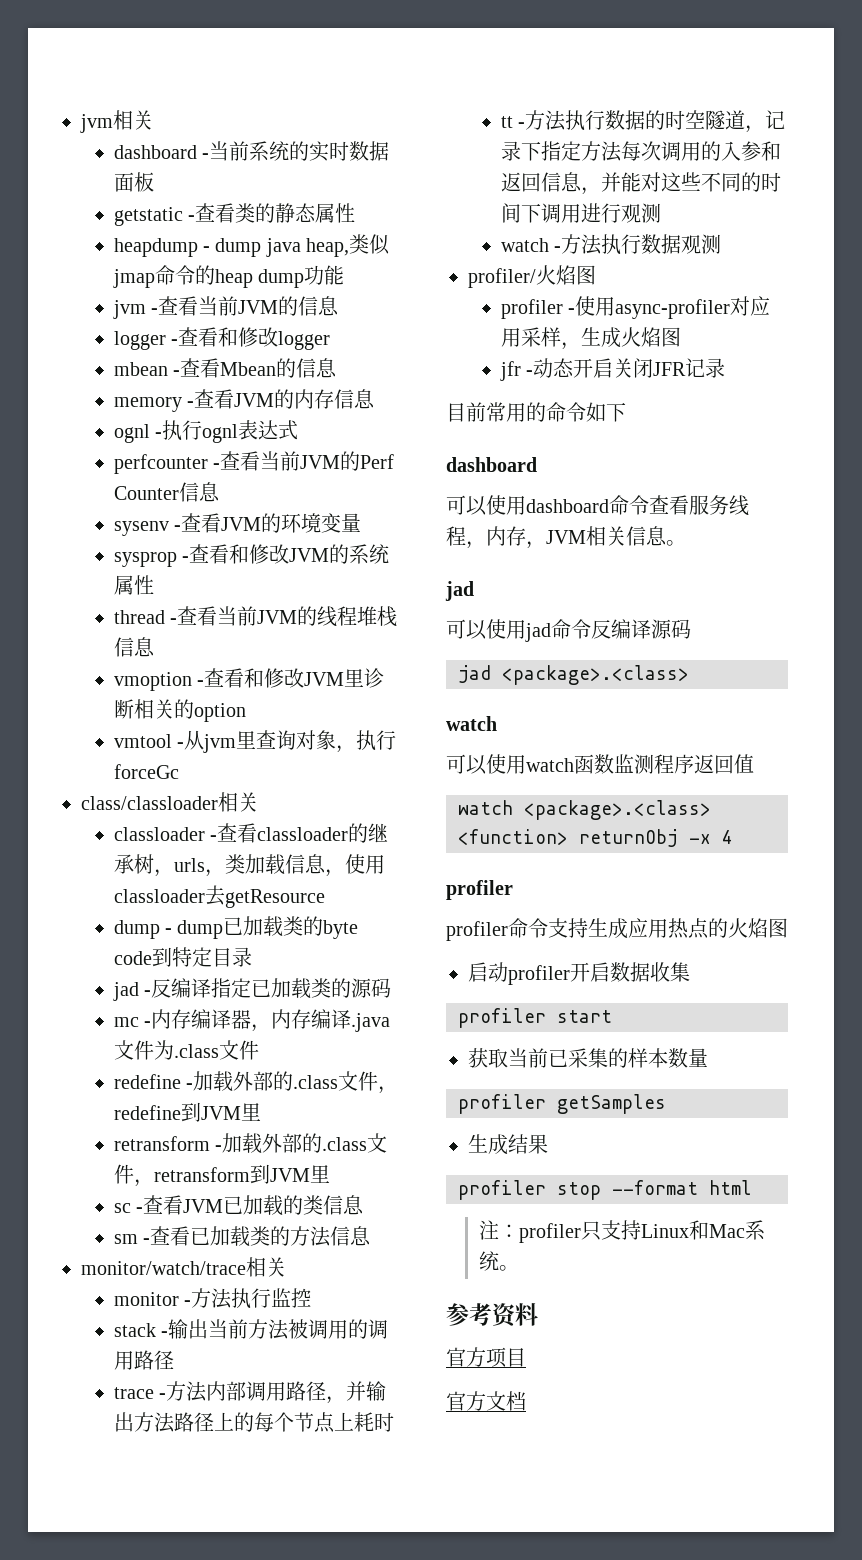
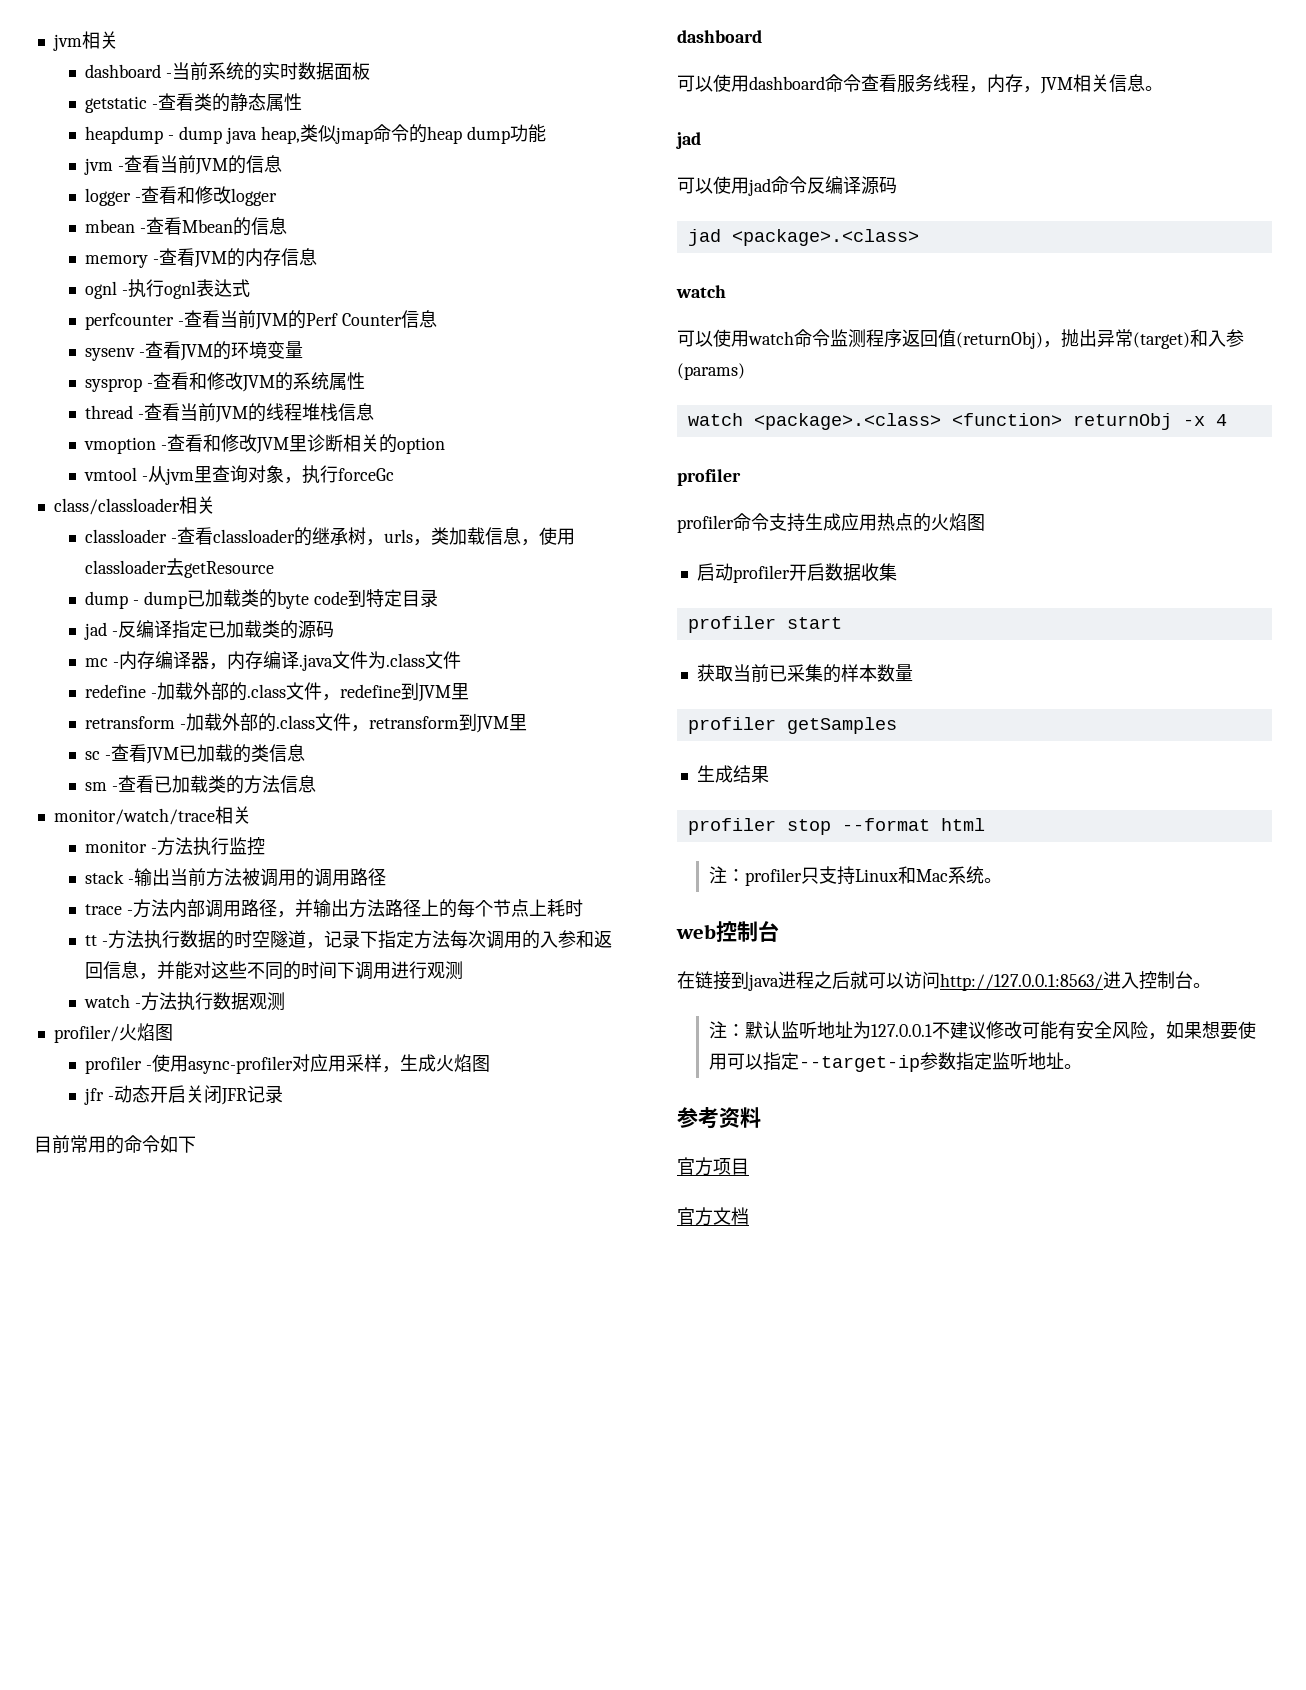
[574,754,614,774] 函数 -> [794,329,830,347] 命令
(754, 764) none -> [956,329,1244,349] [677,363,745,380] (returnObj)，抛出异常(target)和入参(params)
(519, 1268) none -> [676,921,779,942] [677,971,1211,991] [708,1021,1256,1040] [708,1052,1082,1072] // web控制台 // 在链接到java进程之后就可以访问http://127.0.0.1:8563/进入控制台。 // 注：默认监听地址为127.0.0.1不建议修改可能有安全风险，如果想要使用可以指定--target-ip参数指定监听地址。

